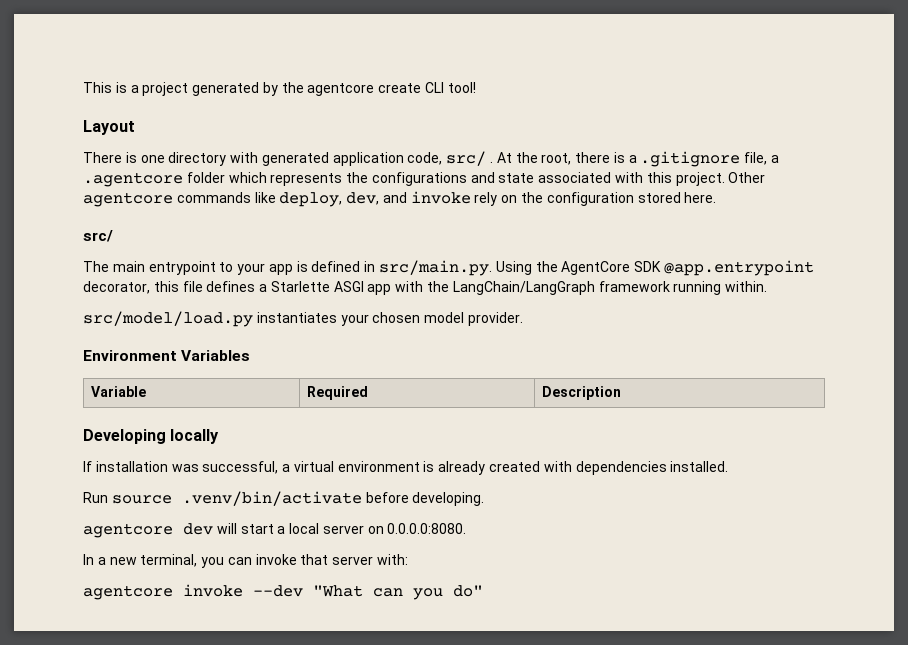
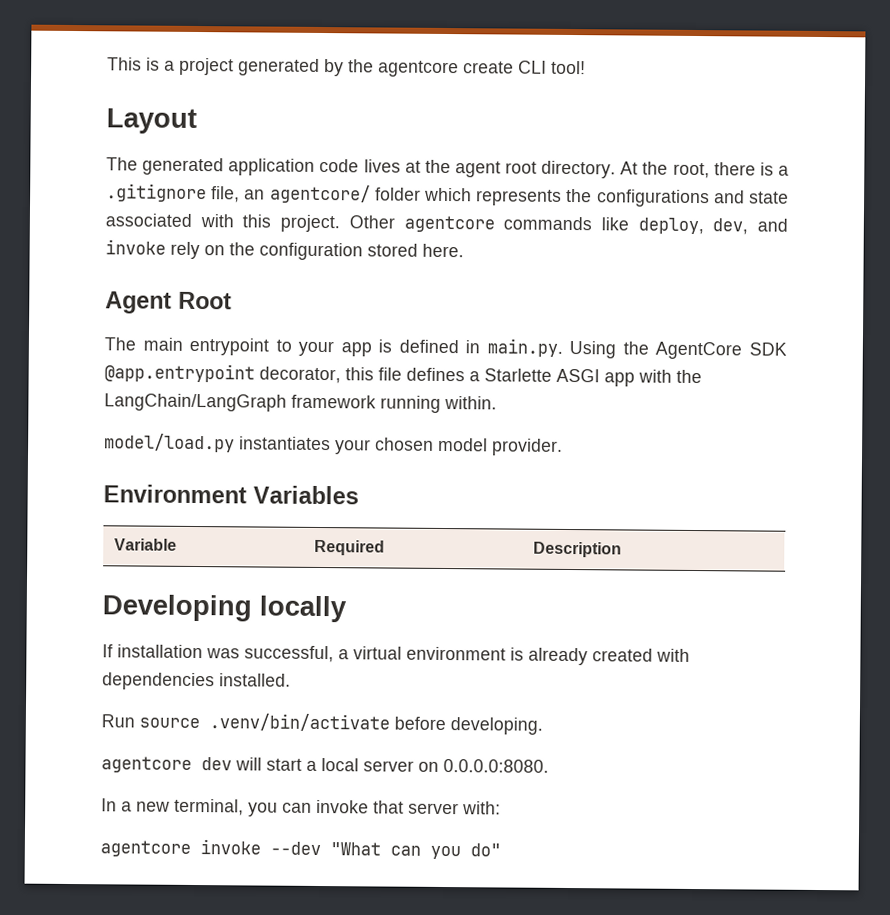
[83,151,494,166] There is one directory with generated application code, src/ . -> [106,157,617,179] The generated application code lives at the agent root directory.
[771,155,780,163] [83,172,183,187] a .agentcore -> [244,184,371,204] an agentcore/
[83,230,113,242] src/ -> [105,291,232,314] Agent Root
[379,260,493,276] src/main.py. -> [486,338,563,357] main.py.
[83,311,253,327] src/model/load.py -> [104,433,235,453] model/load.py

